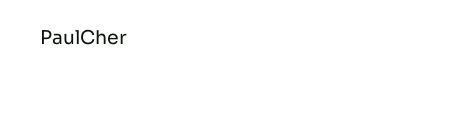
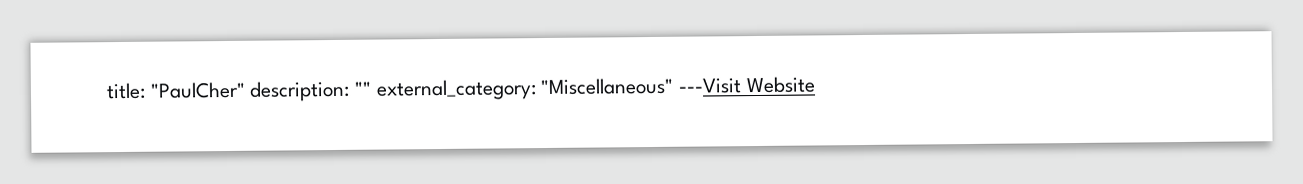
[40,29,127,45] PaulCher -> [106,76,816,102] title: "PaulCher" description: "" external_category: "Miscellaneous" ---Visit Website

